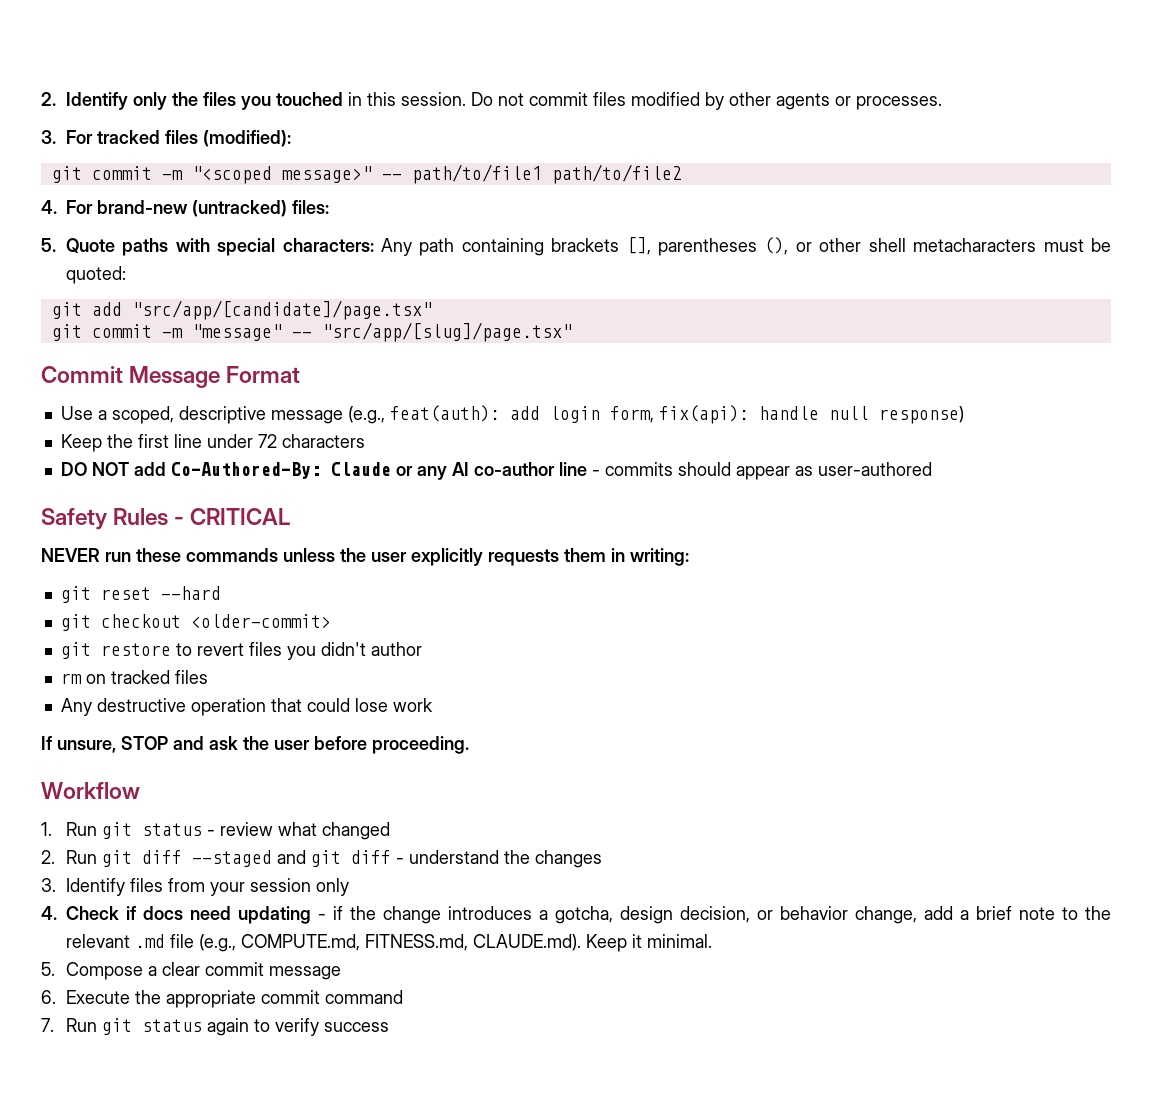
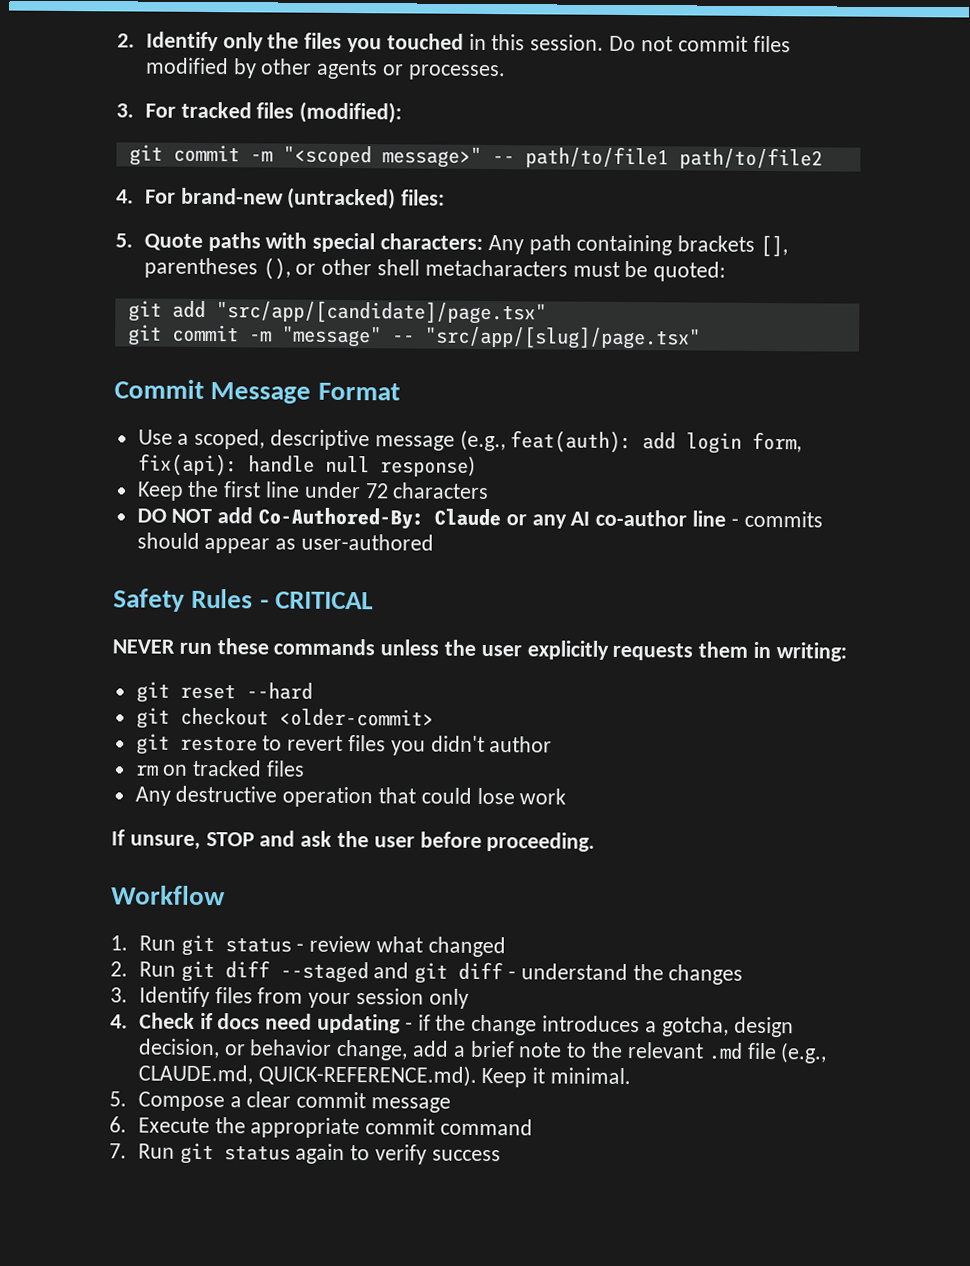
[241,934,581,951] COMPUTE.md, FITNESS.md, CLAUDE.md). -> [137,1064,477,1087] CLAUDE.md, QUICK-REFERENCE.md).

